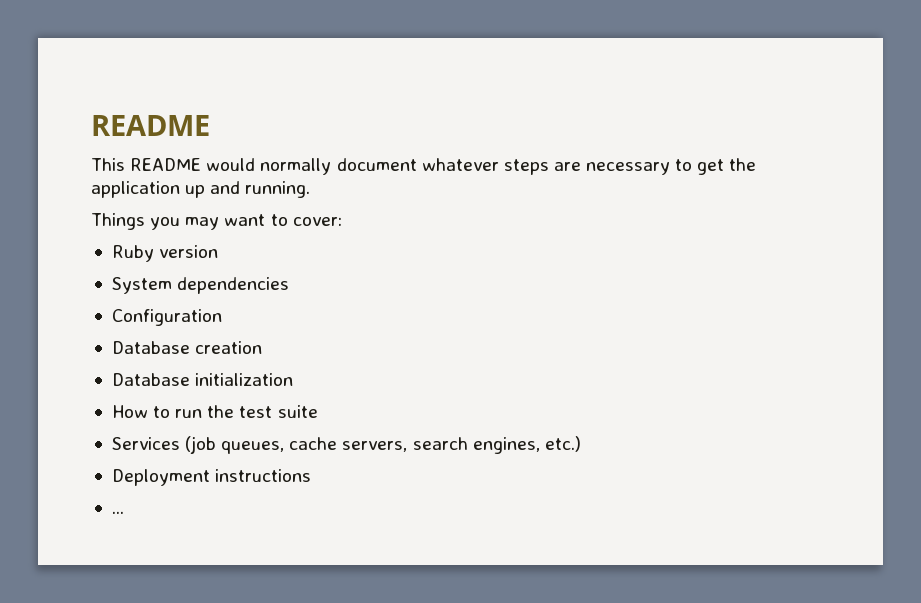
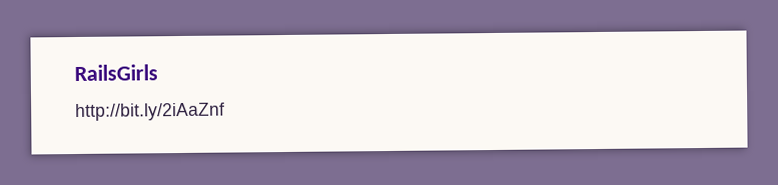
[91,115,210,136] [91,158,757,175] [91,181,311,198] [91,213,342,230] [111,245,219,262] [111,277,290,294] [111,309,222,326] [111,341,263,354] [111,373,294,386] [111,405,318,418] [111,436,581,454] [111,469,312,486] [111,511,124,514] README // This README would normally document whatever steps are necessary to get the application up and running. // Things you may want to cover: // Ruby version // System dependencies // Configuration // Database creation // Database initialization // How to run the test suite // Services (job queues, cache servers, search engines, etc.) // Deployment instructions // ... -> [74,64,158,82] [75,102,225,122] RailsGirls // http://bit.ly/2iAaZnf

